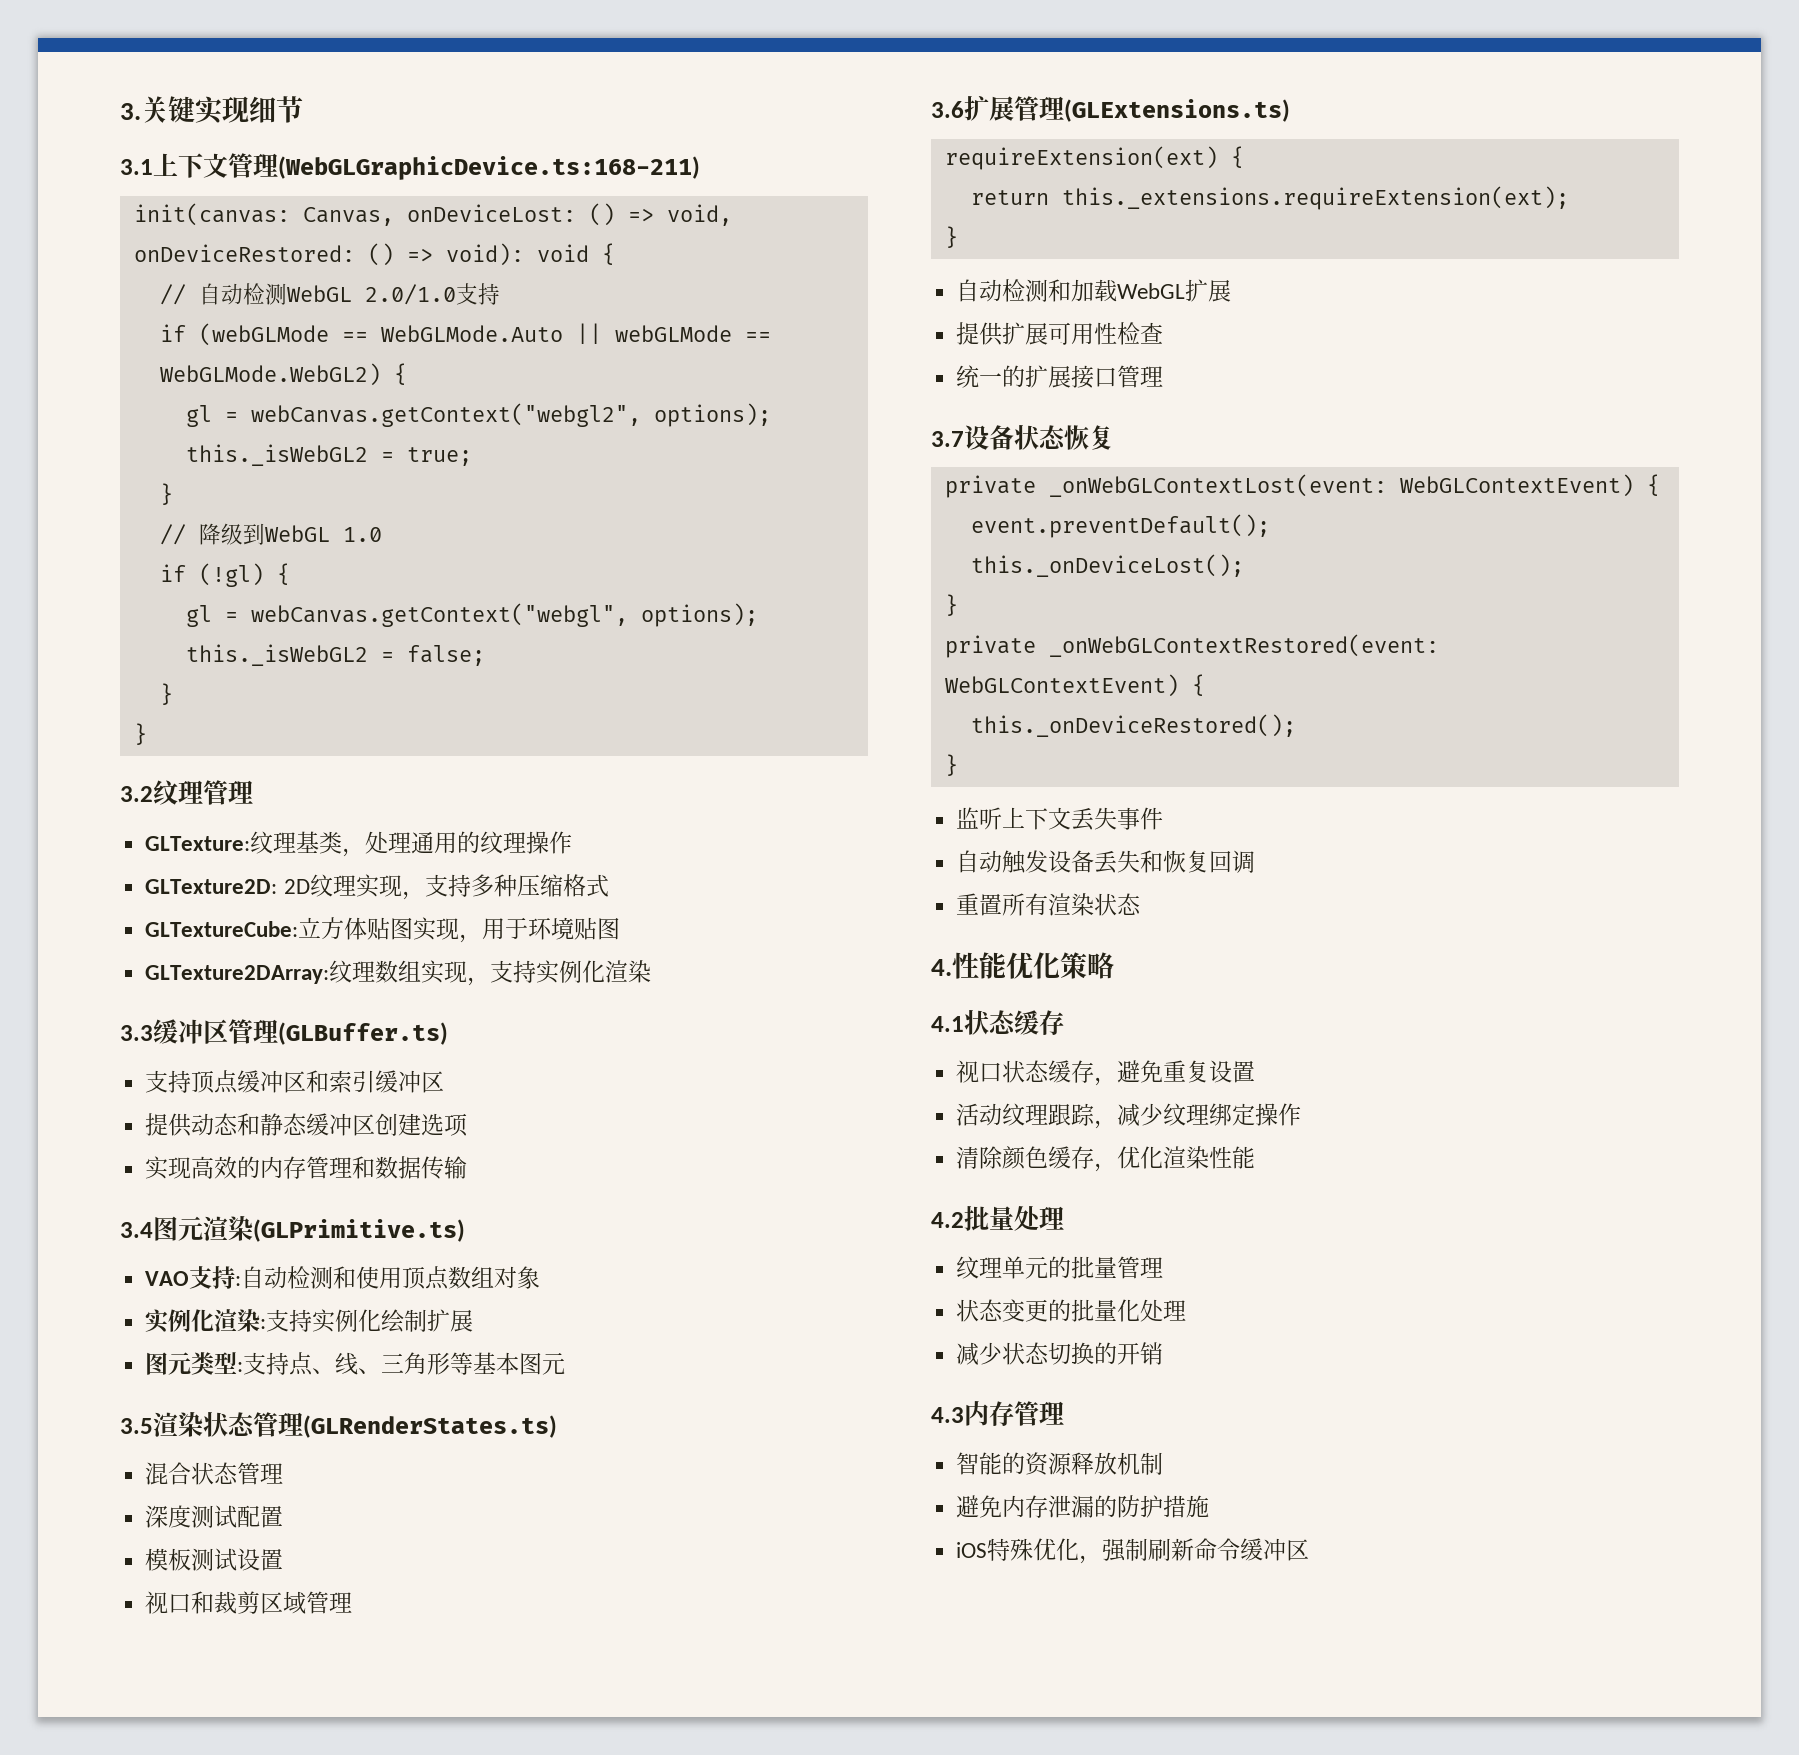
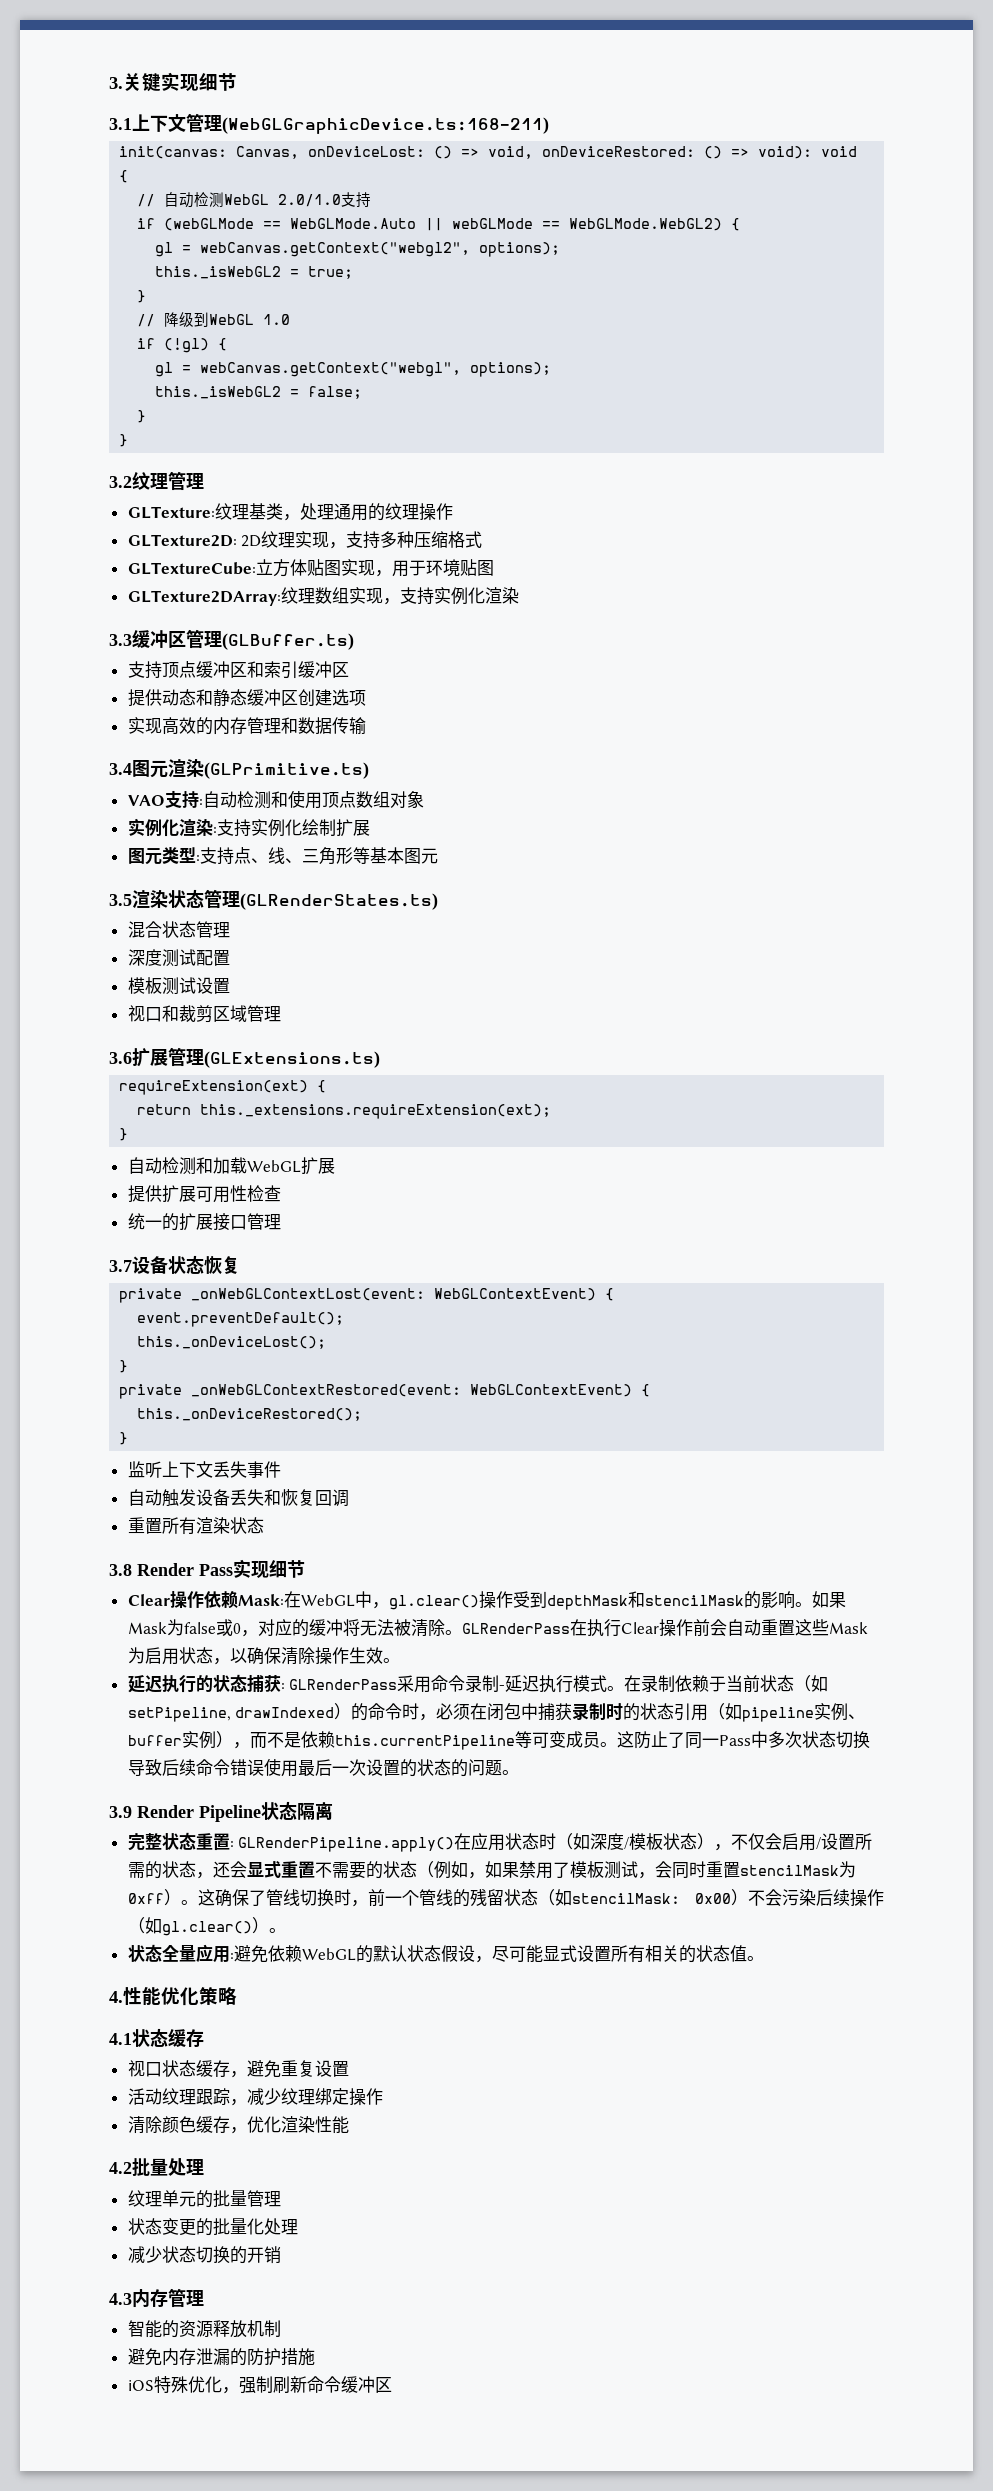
(1142, 904) none -> [109,1559,305,1578] [127,1591,846,1610] [127,1619,868,1637] [127,1647,400,1665] [127,1674,829,1693] [127,1703,866,1722] [127,1731,870,1750] [127,1758,519,1777] [109,1801,333,1822] [127,1832,873,1852] [127,1861,856,1879] [127,1889,884,1907] [127,1917,286,1936] [127,1944,764,1963] // 3.8 Render Pass实现细节 // Clear操作依赖Mask:在WebGL中，gl.clear()操作受到depthMask和stencilMask的影响。如果Mask为false或0，对应的缓冲将无法被清除。GLRenderPass在执行Clear操作前会自动重置这些Mask为启用状态，以确保清除操作生效。 // 延迟执行的状态捕获: GLRenderPass采用命令录制-延迟执行模式。在录制依赖于当前状态（如setPipeline, drawIndexed）的命令时，必须在闭包中捕获录制时的状态引用（如pipeline实例、buffer实例），而不是依赖this.currentPipeline等可变成员。这防止了同一Pass中多次状态切换导致后续命令错误使用最后一次设置的状态的问题。 // 3.9 Render Pipeline状态隔离 // 完整状态重置: GLRenderPipeline.apply()在应用状态时（如深度/模板状态），不仅会启用/设置所需的状态，还会显式重置不需要的状态（例如，如果禁用了模板测试，会同时重置stencilMask为0xff）。这确保了管线切换时，前一个管线的残留状态（如stencilMask: 0x00）不会污染后续操作（如gl.clear()）。 // 状态全量应用:避免依赖WebGL的默认状态假设，尽可能显式设置所有相关的状态值。

